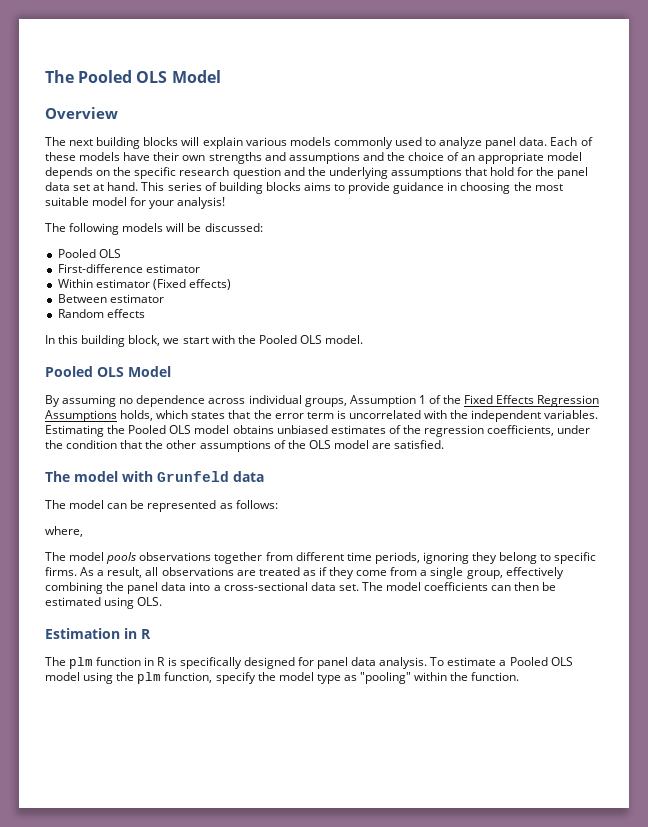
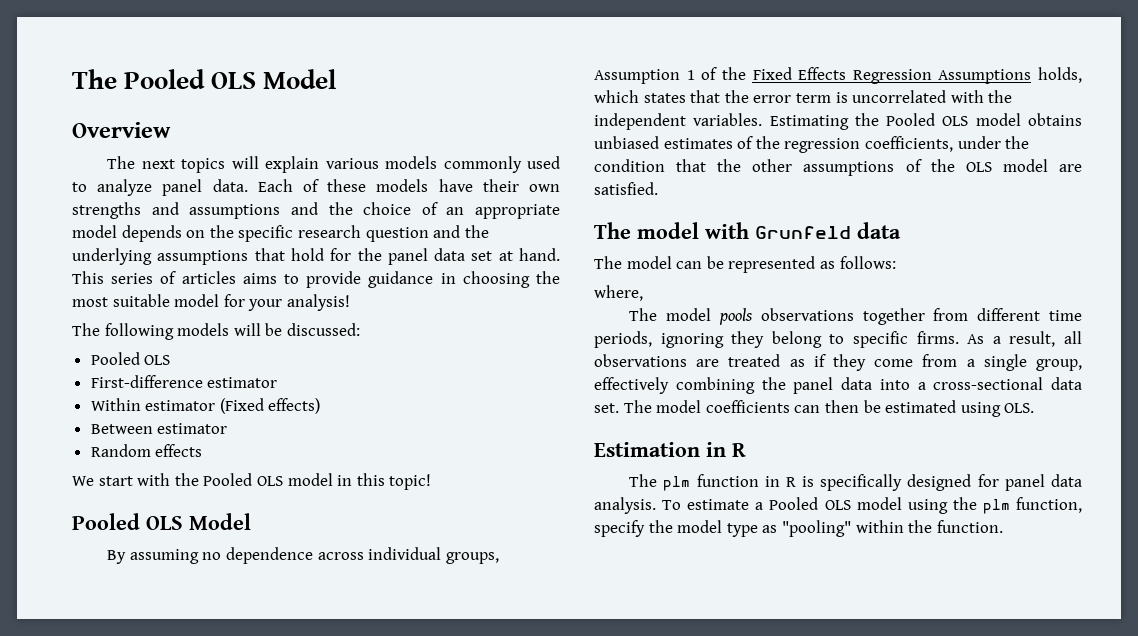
[96,137,179,149] building blocks -> [181,158,226,173] topics
[218,182,301,194] building blocks -> [181,271,236,284] articles
[45,335,180,347] In this building block, we -> [72,476,94,486] We
[325,335,364,344] model. -> [287,473,432,490] model in this topic!

